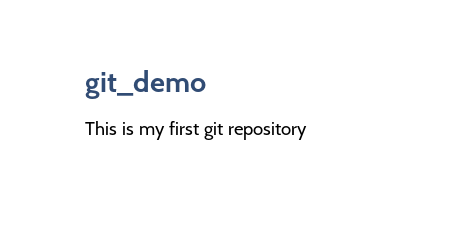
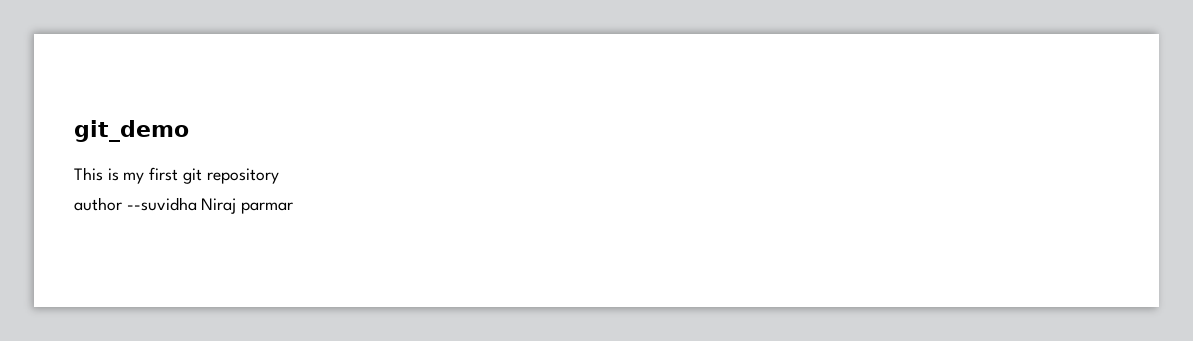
(307, 131) none -> [74,197,294,214] // author --suvidha Niraj parmar

